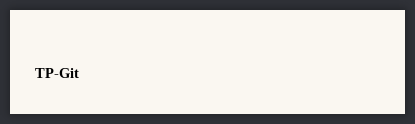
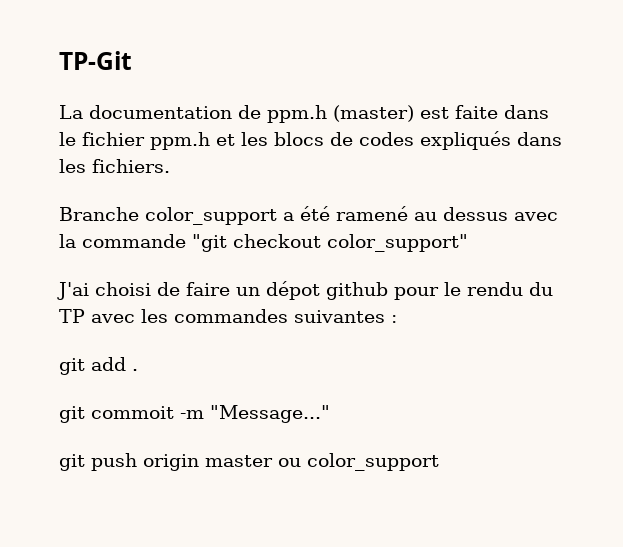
(79, 73) none -> [59,105,549,123] [59,131,562,150] [59,159,170,173] [59,206,558,225] [59,234,468,252] [57,281,553,300] [59,309,397,323] [59,357,138,375] [59,405,330,423] [59,453,439,471] // La documentation de ppm.h (master) est faite dans le fichier ppm.h et les blocs de codes expliqués dans les fichiers. // Branche color_support a été ramené au dessus avec la commande "git checkout color_support" // J'ai choisi de faire un dépot github pour le rendu du TP avec les commandes suivantes : // git add . // git commoit -m "Message..." // git push origin master ou color_support

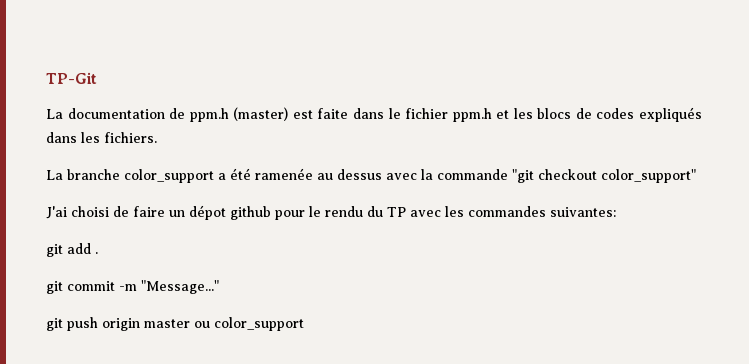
[59,207,139,221] Branche -> [46,169,120,180] La branche
[336,206,408,221] ramené -> [255,168,313,180] ramenée
[294,310,397,323] suivantes : -> [550,207,616,217] suivantes:
[91,406,174,419] commoit -> [67,281,115,291] commit

